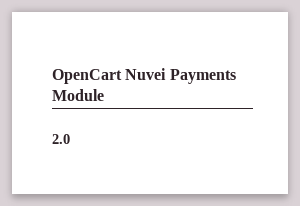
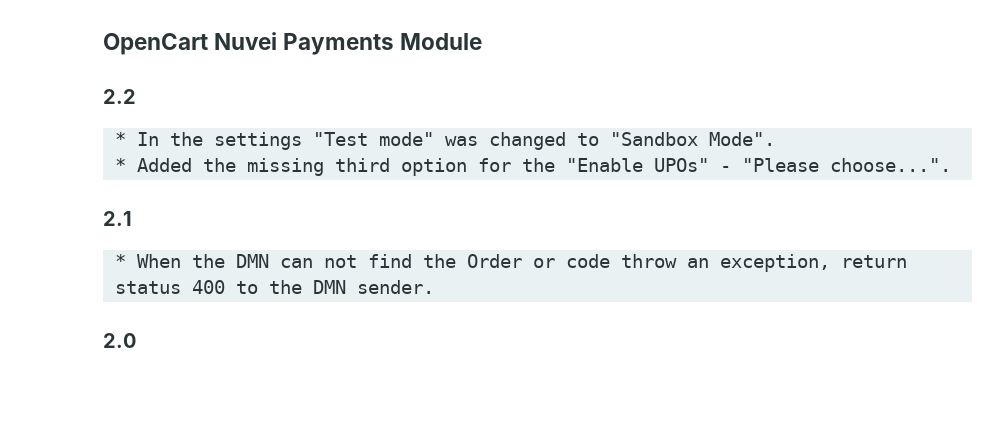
(104, 95) none -> [103,89,136,104] [114,132,775,150] [114,158,951,176] [103,211,132,226] [114,254,907,272] [114,280,434,294] // 2.2 // * In the settings "Test mode" was changed to "Sandbox Mode". // * Added the missing third option for the "Enable UPOs" - "Please choose...". // 2.1 // * When the DMN can not find the Order or code throw an exception, return status 400 to the DMN sender.

